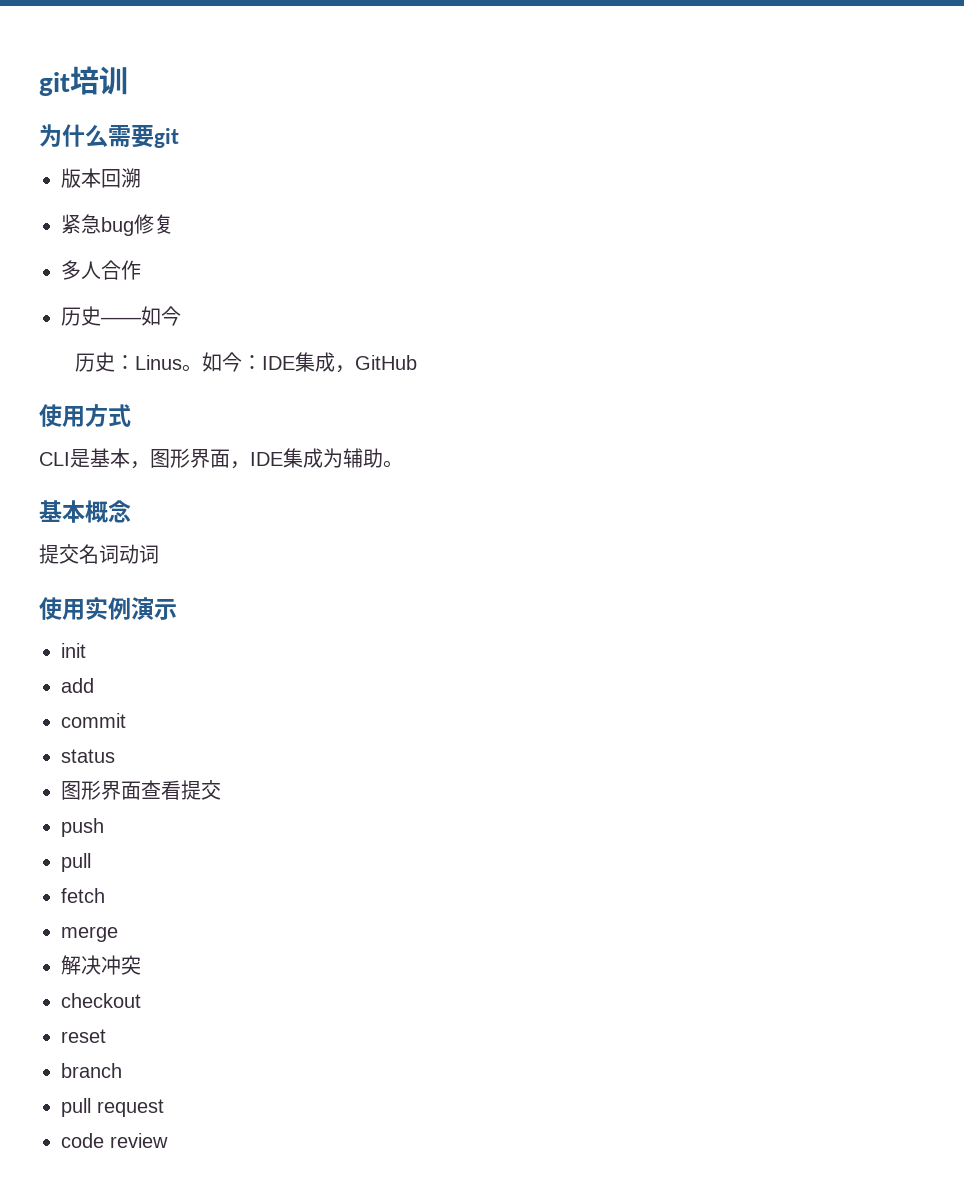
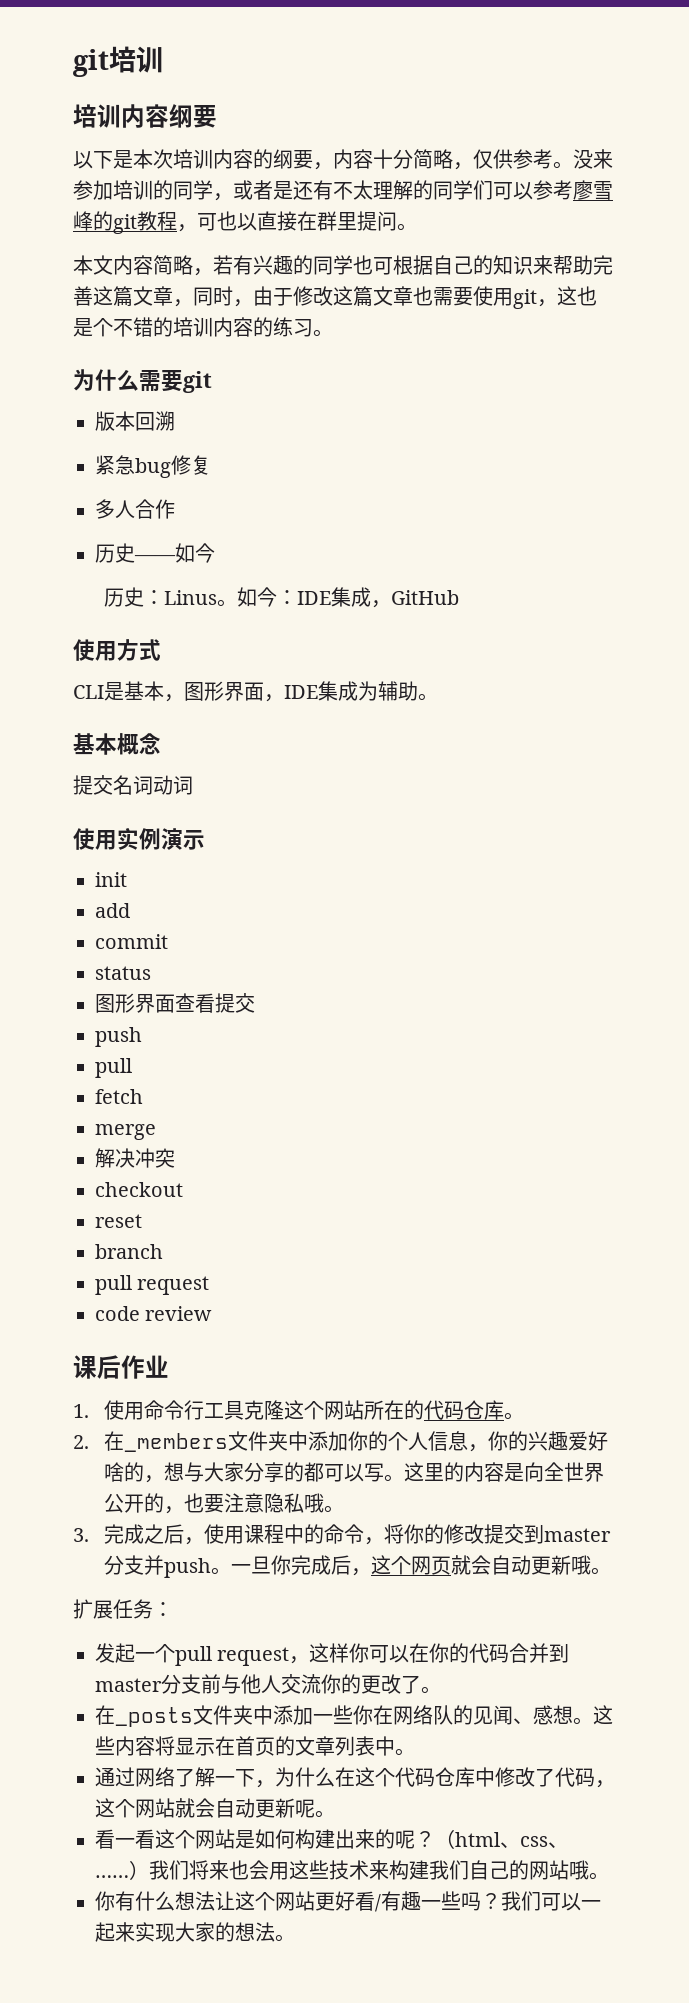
(128, 80) none -> [73,104,217,128] [73,149,613,170] [73,180,613,201] [73,211,417,234] [73,255,613,276] [73,286,597,309] [73,317,333,337] // 培训内容纲要 // 以下是本次培训内容的纲要，内容十分简略，仅供参考。没来参加培训的同学，或者是还有不太理解的同学们可以参考廖雪峰的git教程，可也以直接在群里提问。 // 本文内容简略，若有兴趣的同学也可根据自己的知识来帮助完善这篇文章，同时，由于修改这篇文章也需要使用git，这也是个不错的培训内容的练习。
(168, 1140) none -> [73,1355,169,1379] [73,1400,524,1420] [73,1431,608,1452] [103,1462,604,1483] [103,1493,344,1514] [73,1524,611,1545] [103,1555,611,1578] [73,1599,173,1619] [95,1643,570,1666] [95,1674,441,1694] [95,1705,613,1727] [95,1736,415,1756] [95,1767,615,1788] [95,1798,335,1818] [95,1829,568,1849] [95,1860,609,1880] [95,1891,601,1912] [95,1922,295,1942] // 课后作业 // 1.使用命令行工具克隆这个网站所在的代码仓库。 // 2.在_members文件夹中添加你的个人信息，你的兴趣爱好啥的，想与大家分享的都可以写。这里的内容是向全世界公开的，也要注意隐私哦。 // 3.完成之后，使用课程中的命令，将你的修改提交到master分支并push。一旦你完成后，这个网页就会自动更新哦。 // 扩展任务： // 发起一个pull request，这样你可以在你的代码合并到master分支前与他人交流你的更改了。 // 在_posts文件夹中添加一些你在网络队的见闻、感想。这些内容将显示在首页的文章列表中。 // 通过网络了解一下，为什么在这个代码仓库中修改了代码，这个网站就会自动更新呢。 // 看一看这个网站是如何构建出来的呢？（html、css、……）我们将来也会用这些技术来构建我们自己的网站哦。 // 你有什么想法让这个网站更好看/有趣一些吗？我们可以一起来实现大家的想法。

